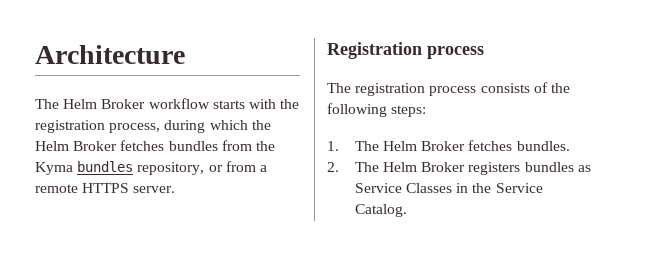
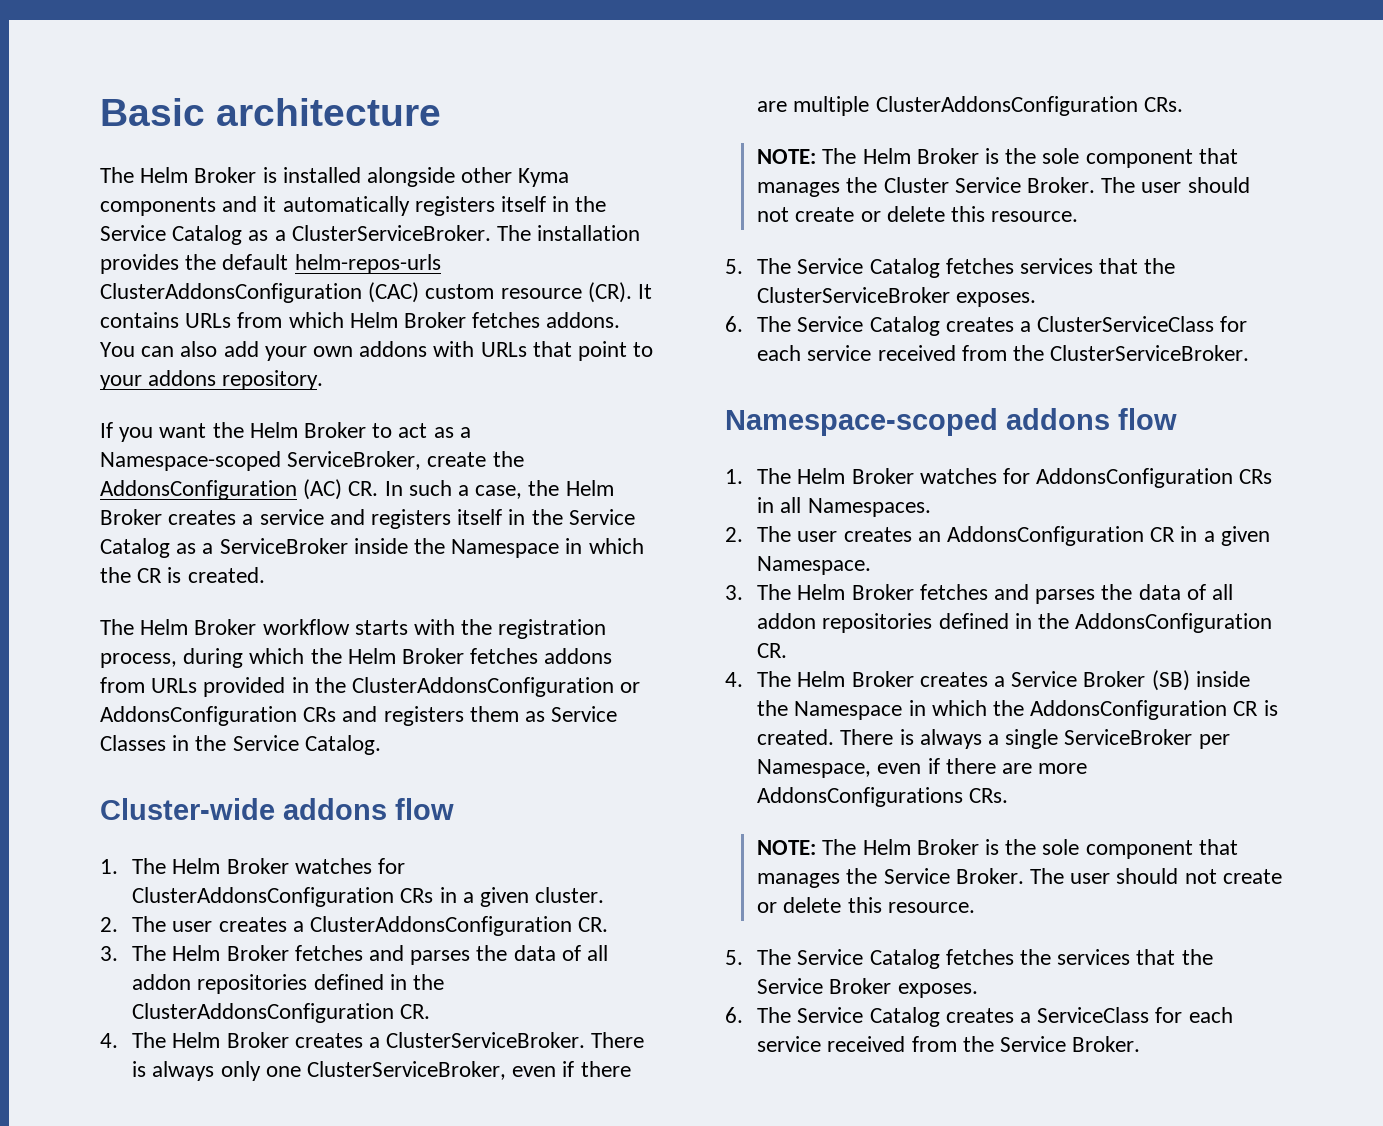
[35,45,185,64] Architecture -> [100,98,441,126] [100,167,570,187] [100,196,607,216] [100,225,641,245] [100,254,441,274] [100,282,653,303] [100,312,621,328] [100,341,654,361] [100,370,324,390] [100,422,471,442] [100,451,524,471] [100,479,614,500] [100,509,635,529] [100,538,644,558] [100,567,265,583] Basic architecture // The Helm Broker is installed alongside other Kyma components and it automatically registers itself in the Service Catalog as a ClusterServiceBroker. The installation provides the default helm-repos-urls ClusterAddonsConfiguration (CAC) custom resource (CR). It contains URLs from which Helm Broker fetches addons. You can also add your own addons with URLs that point to your addons repository. // If you want the Helm Broker to act as a Namespace-scoped ServiceBroker, create the AddonsConfiguration (AC) CR. In such a case, the Helm Broker creates a service and registers itself in the Service Catalog as a ServiceBroker inside the Namespace in which the CR is created.
[168,140,275,151] [35,161,267,175] [35,183,176,193] [327,42,484,59] [327,82,570,96] [327,103,427,117] [327,140,570,151] [327,162,574,175] bundles from the Kyma bundles repository, or from a remote HTTPS server. // Registration process // The registration process consists of the following steps: // 1. The Helm Broker fetches bundles. // 2. The Helm Broker registers bundles -> [544,648,613,664] [100,677,641,697] [100,706,519,726] addons from URLs provided in the ClusterAddonsConfiguration or AddonsConfiguration CRs and registers them
(407, 210) none -> [100,798,454,820] [100,858,405,874] [132,887,605,907] [100,916,609,936] [100,945,609,965] [132,974,444,994] [132,1003,431,1023] [100,1032,645,1048] [132,1061,631,1081] [757,96,1183,116] [757,148,1238,168] [757,177,1250,197] [757,206,1079,222] [725,258,1176,278] [757,287,1037,307] [725,316,1248,336] [757,345,1250,361] [725,408,1177,436] [725,468,1273,488] [757,497,931,517] [725,526,1270,546] [757,556,872,575] [725,584,1234,604] [757,613,1273,633] [757,643,788,658] [725,670,1250,691] [757,700,1278,720] [757,729,1230,749] [757,758,1088,778] [757,787,1009,807] [757,839,1238,859] [757,868,1282,888] [757,897,975,913] [725,949,1213,969] [757,978,978,998] [725,1007,1233,1027] [757,1036,1141,1052] // Cluster-wide addons flow // 1. The Helm Broker watches for ClusterAddonsConfiguration CRs in a given cluster. // 2. The user creates a ClusterAddonsConfiguration CR. // 3. The Helm Broker fetches and parses the data of all addon repositories defined in the ClusterAddonsConfiguration CR. // 4. The Helm Broker creates a ClusterServiceBroker. There is always only one ClusterServiceBroker, even if there are multiple ClusterAddonsConfiguration CRs. // NOTE: The Helm Broker is the sole component that manages the Cluster Service Broker. The user should not create or delete this resource. // 5. The Service Catalog fetches services that the ClusterServiceBroker exposes. // 6. The Service Catalog creates a ClusterServiceClass for each service received from the ClusterServiceBroker. // Namespace-scoped addons flow // 1. The Helm Broker watches for AddonsConfiguration CRs in all Namespaces. // 2. The user creates an AddonsConfiguration CR in a given Namespace. // 3. The Helm Broker fetches and parses the data of all addon repositories defined in the AddonsConfiguration CR. // 4. The Helm Broker creates a Service Broker (SB) inside the Namespace in which the AddonsConfiguration CR is created. There is always a single ServiceBroker per Namespace, even if there are more AddonsConfigurations CRs. // NOTE: The Helm Broker is the sole component that manages the Service Broker. The user should not create or delete this resource. // 5. The Service Catalog fetches the services that the Service Broker exposes. // 6. The Service Catalog creates a ServiceClass for each service received from the Service Broker.

